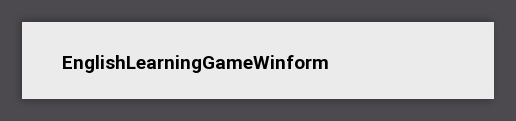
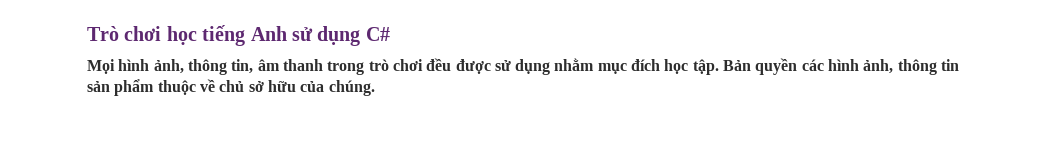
[62,55,329,73] EnglishLearningGameWinform -> [87,25,390,46] [87,58,960,75] [87,79,375,96] Trò chơi học tiếng Anh sử dụng C# // Mọi hình ảnh, thông tin, âm thanh trong trò chơi đều được sử dụng nhằm mục đích học tập. Bản quyền các hình ảnh, thông tin sản phẩm thuộc về chủ sở hữu của chúng.

